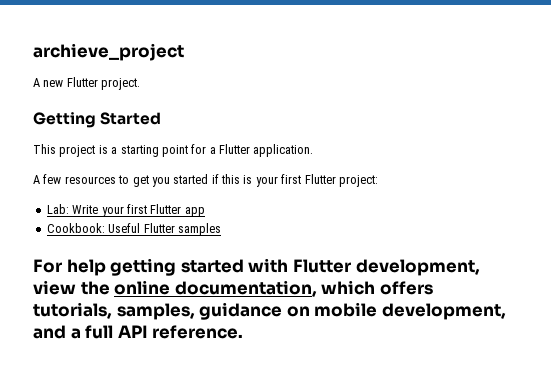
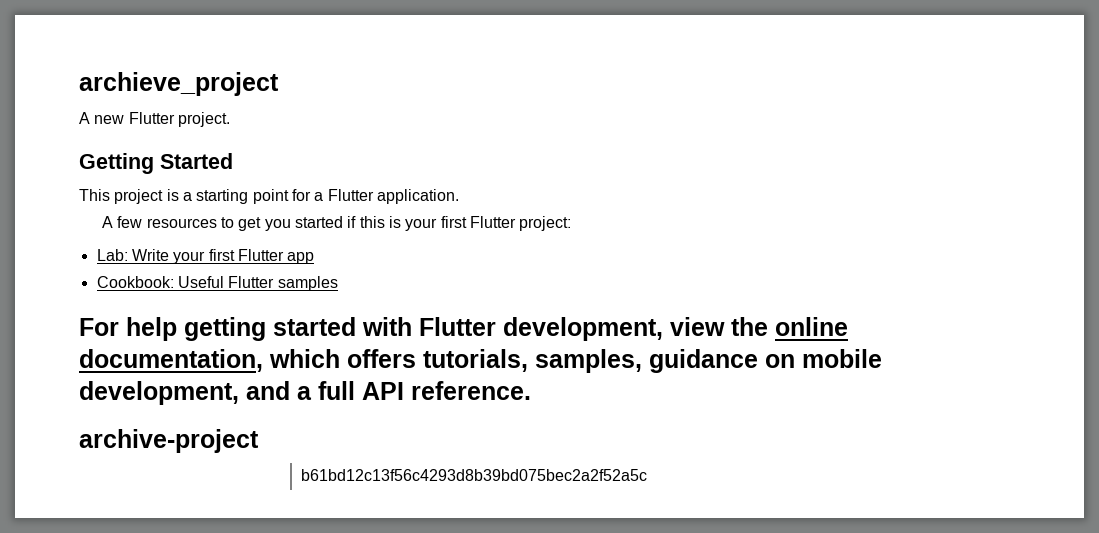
(244, 332) none -> [79,429,259,453] [301,469,648,481] // archive-project // b61bd12c13f56c4293d8b39bd075bec2a2f52a5c

